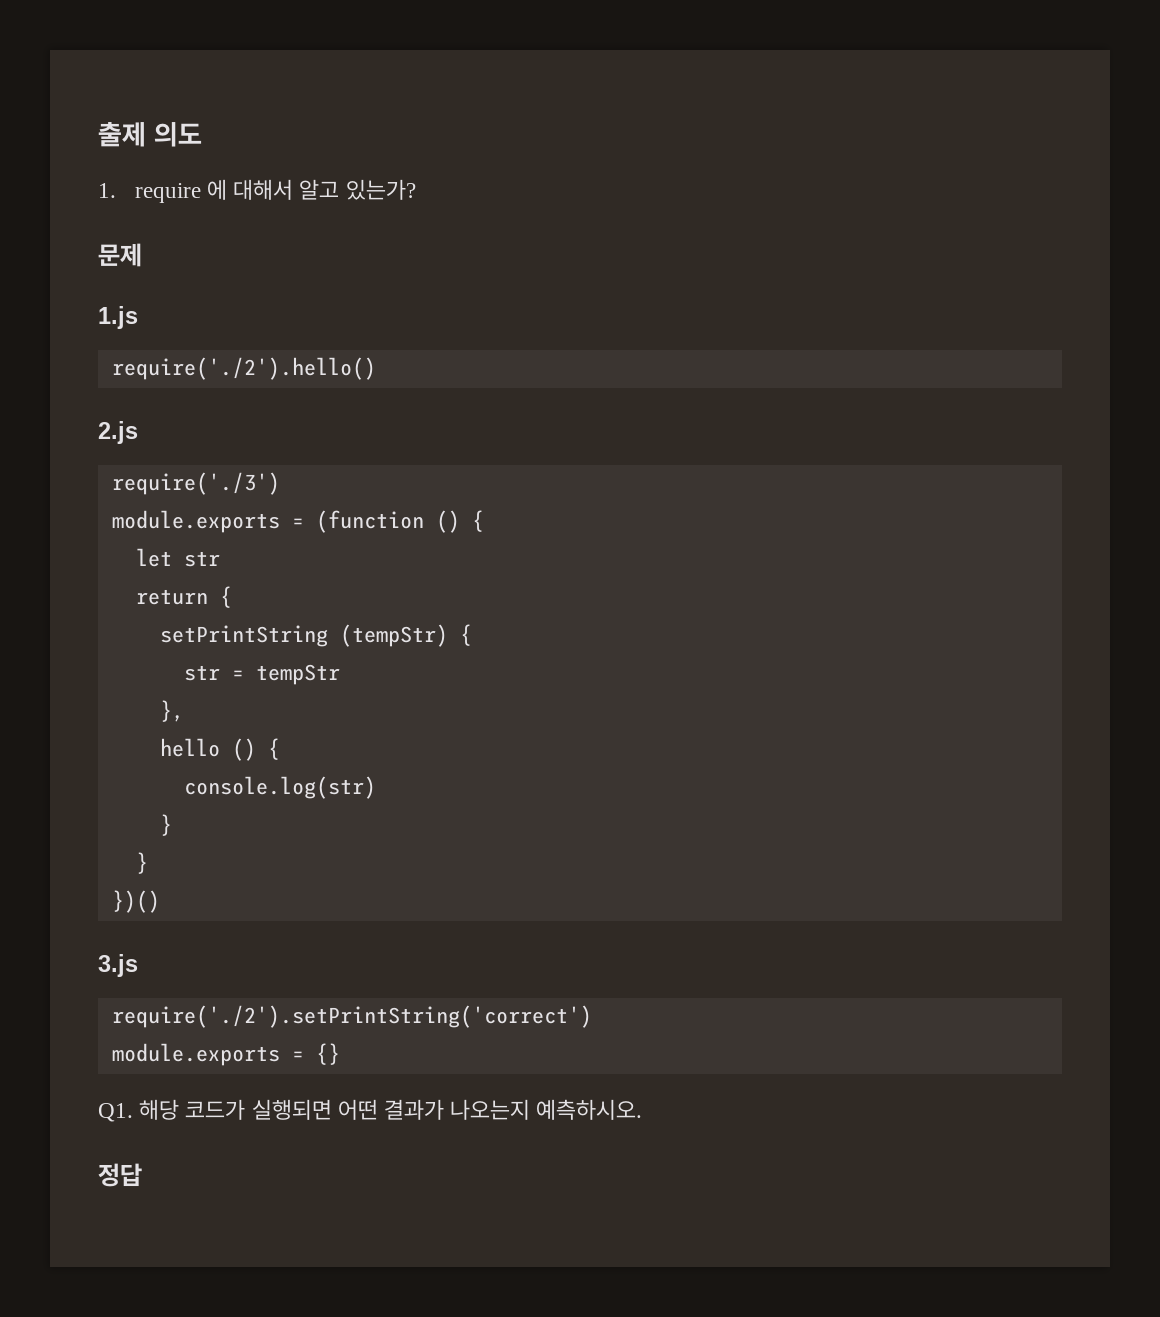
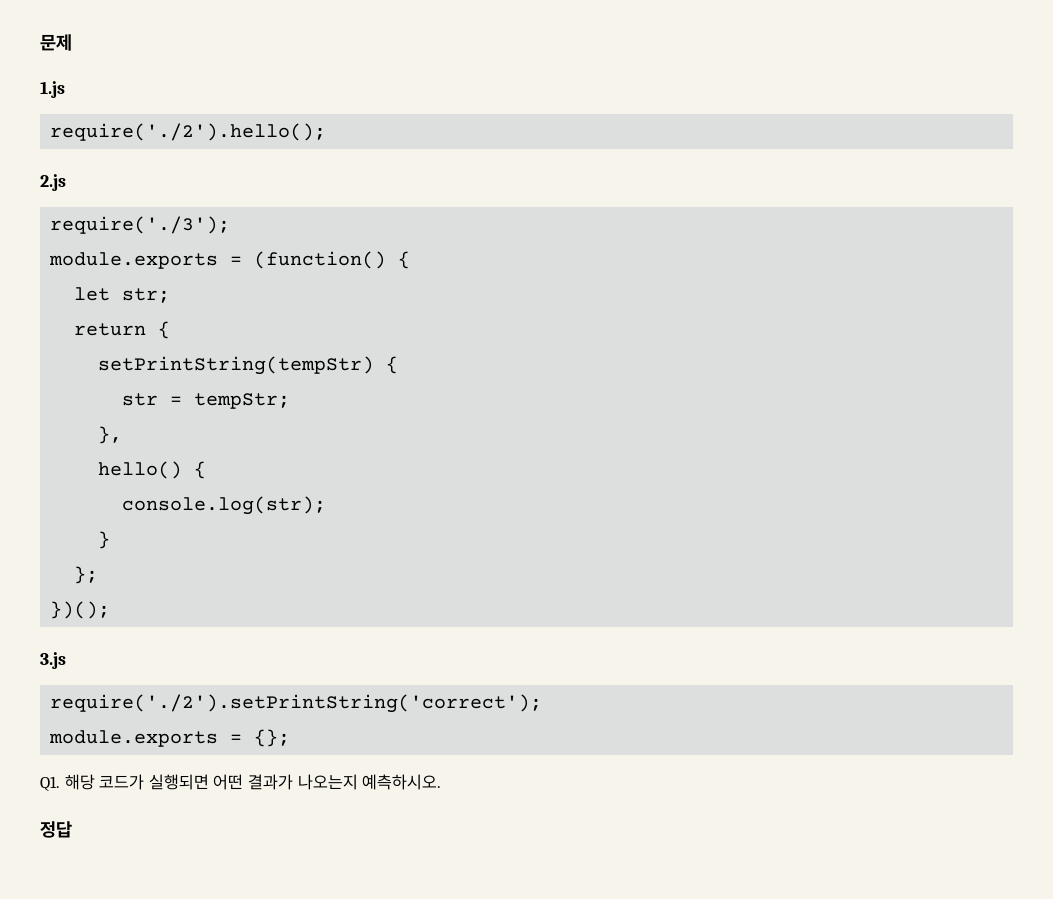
[98,122,202,147] [98,179,416,203] 출제 의도 // 1. require 에 대해서 알고 있는가? // -> (40, 42) none
[111,357,376,380] require('./2').hello() -> [50,123,327,141] require('./2').hello();
[111,472,280,495] [111,510,460,533] require('./3') // module.exports = (function () -> [50,216,231,234] [49,251,387,269] require('./3'); // module.exports = (function()
[183,551,220,567] str -> [122,288,171,303] str;
[159,624,448,647] setPrintString (tempStr) -> [98,356,375,375] setPrintString(tempStr)
[255,664,340,685] tempStr -> [194,393,291,409] tempStr;
[159,738,280,761] [183,776,376,799] [159,814,172,836] [135,852,148,874] [111,890,160,913] hello () { // console.log(str) // } // } // })() -> [98,461,207,479] [122,496,327,515] [98,531,111,549] [74,566,99,584] [50,601,111,619] hello() { // console.log(str); // } // }; // })();
[111,1005,592,1028] [111,1043,340,1066] require('./2').setPrintString('correct') // module.exports = {} -> [50,694,543,713] [49,729,291,747] require('./2').setPrintString('correct'); // module.exports = {};

